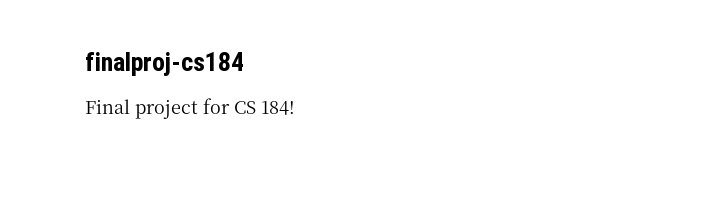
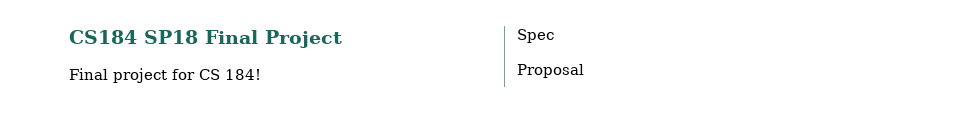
[85,52,244,76] finalproj-cs184 -> [69,30,342,48] CS184 SP18 Final Project
(295, 108) none -> [517,29,554,43] [517,64,584,78] // Spec // Proposal

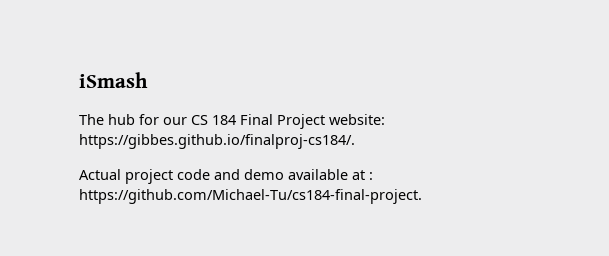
[69,30,342,48] [69,68,261,83] [517,29,554,43] [517,64,584,78] CS184 SP18 Final Project // Final project for CS 184! // Spec // Proposal -> [79,72,148,88] [79,114,385,129] [79,134,355,149] [79,169,373,184] [79,189,422,204] iSmash // The hub for our CS 184 Final Project website: https://gibbes.github.io/finalproj-cs184/. // Actual project code and demo available at : https://github.com/Michael-Tu/cs184-final-project.

